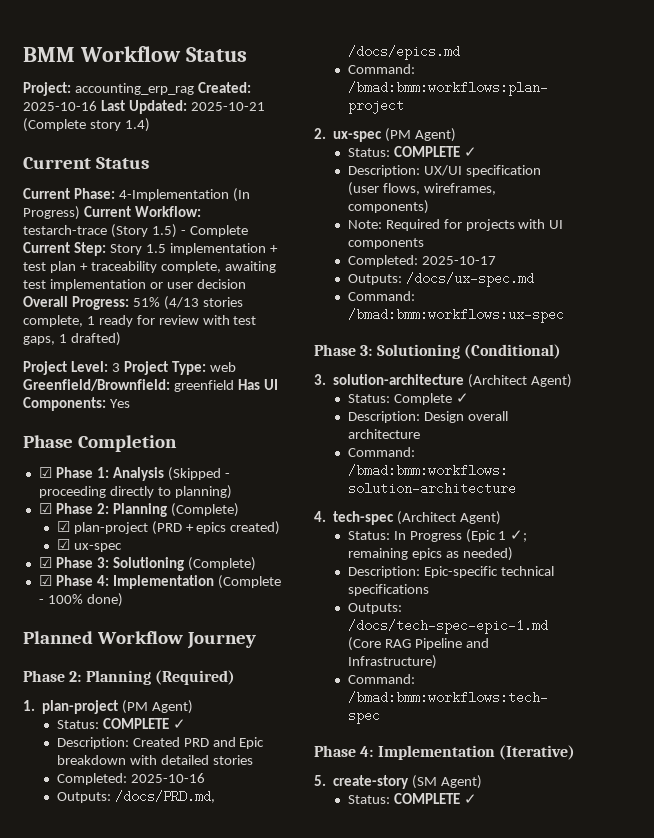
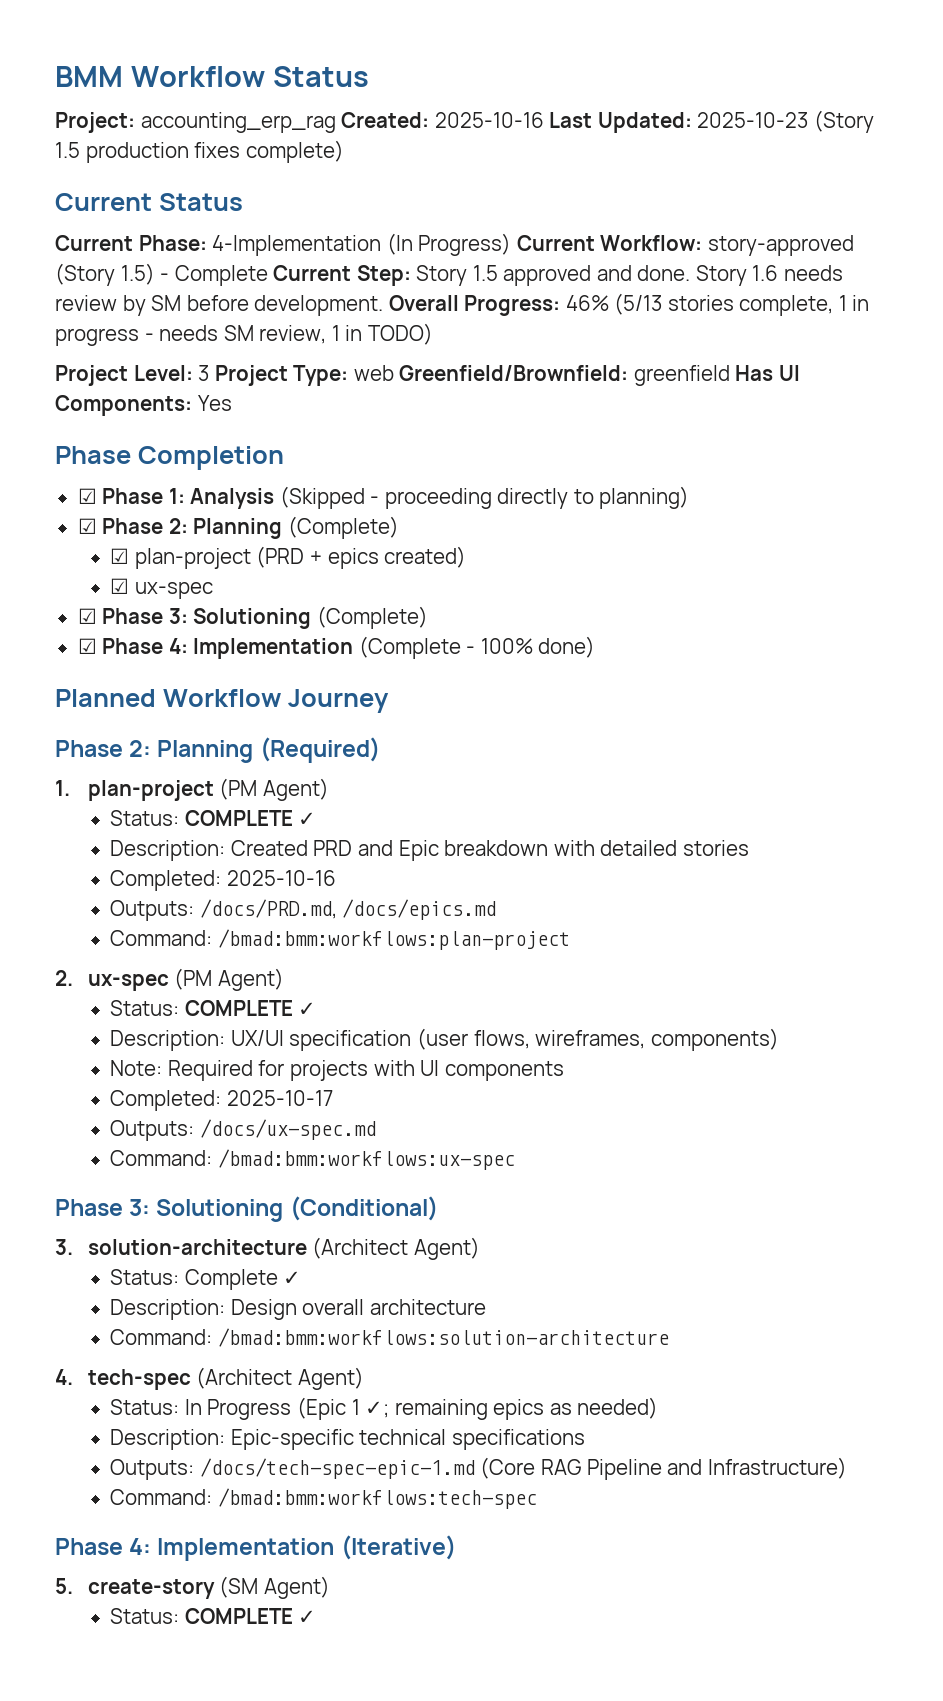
[190,102,265,111] [23,118,150,132] 2025-10-21 (Complete story 1.4) -> [697,110,874,133] [55,140,344,163] 2025-10-23 (Story 1.5 production fixes complete)
[23,225,107,235] testarch-trace -> [707,235,854,256] story-approved
[169,243,278,255] [23,261,276,273] [23,279,246,291] [23,296,243,310] [23,315,257,327] [23,332,121,346] implementation + test plan + traceability complete, awaiting test implementation or user decision Overall Progress: 51% (4/13 stories complete, 1 ready for review with test gaps, 1 drafted) -> [503,265,843,286] [55,293,870,316] [55,323,433,346] approved and done. Story 1.6 needs review by SM before development. Overall Progress: 46% (5/13 stories complete, 1 in progress - needs SM review, 1 in TODO)

